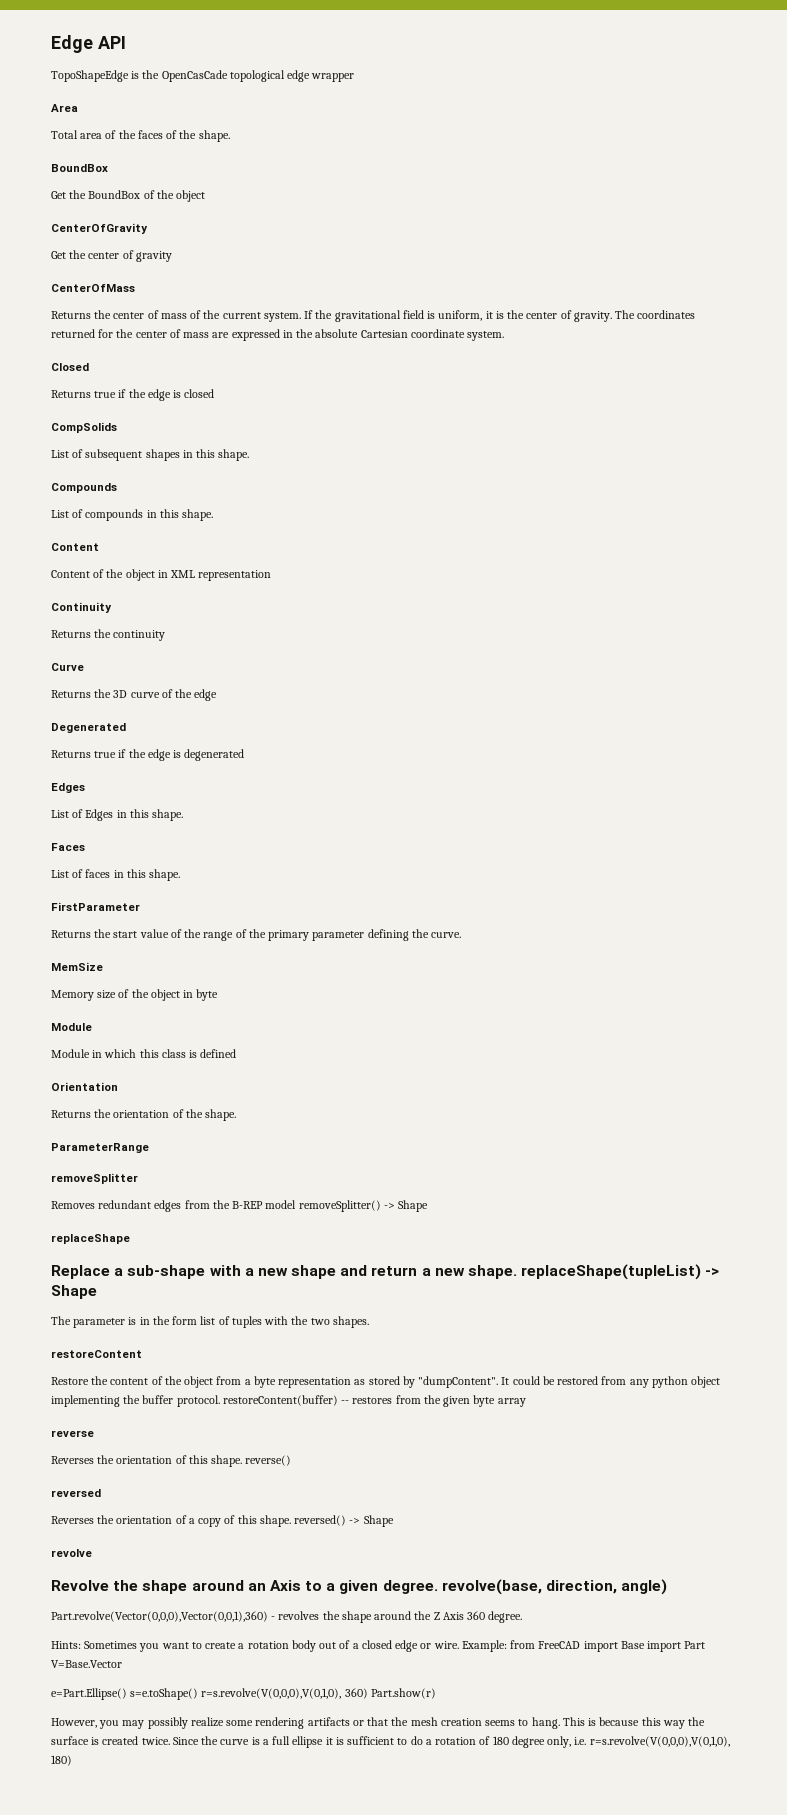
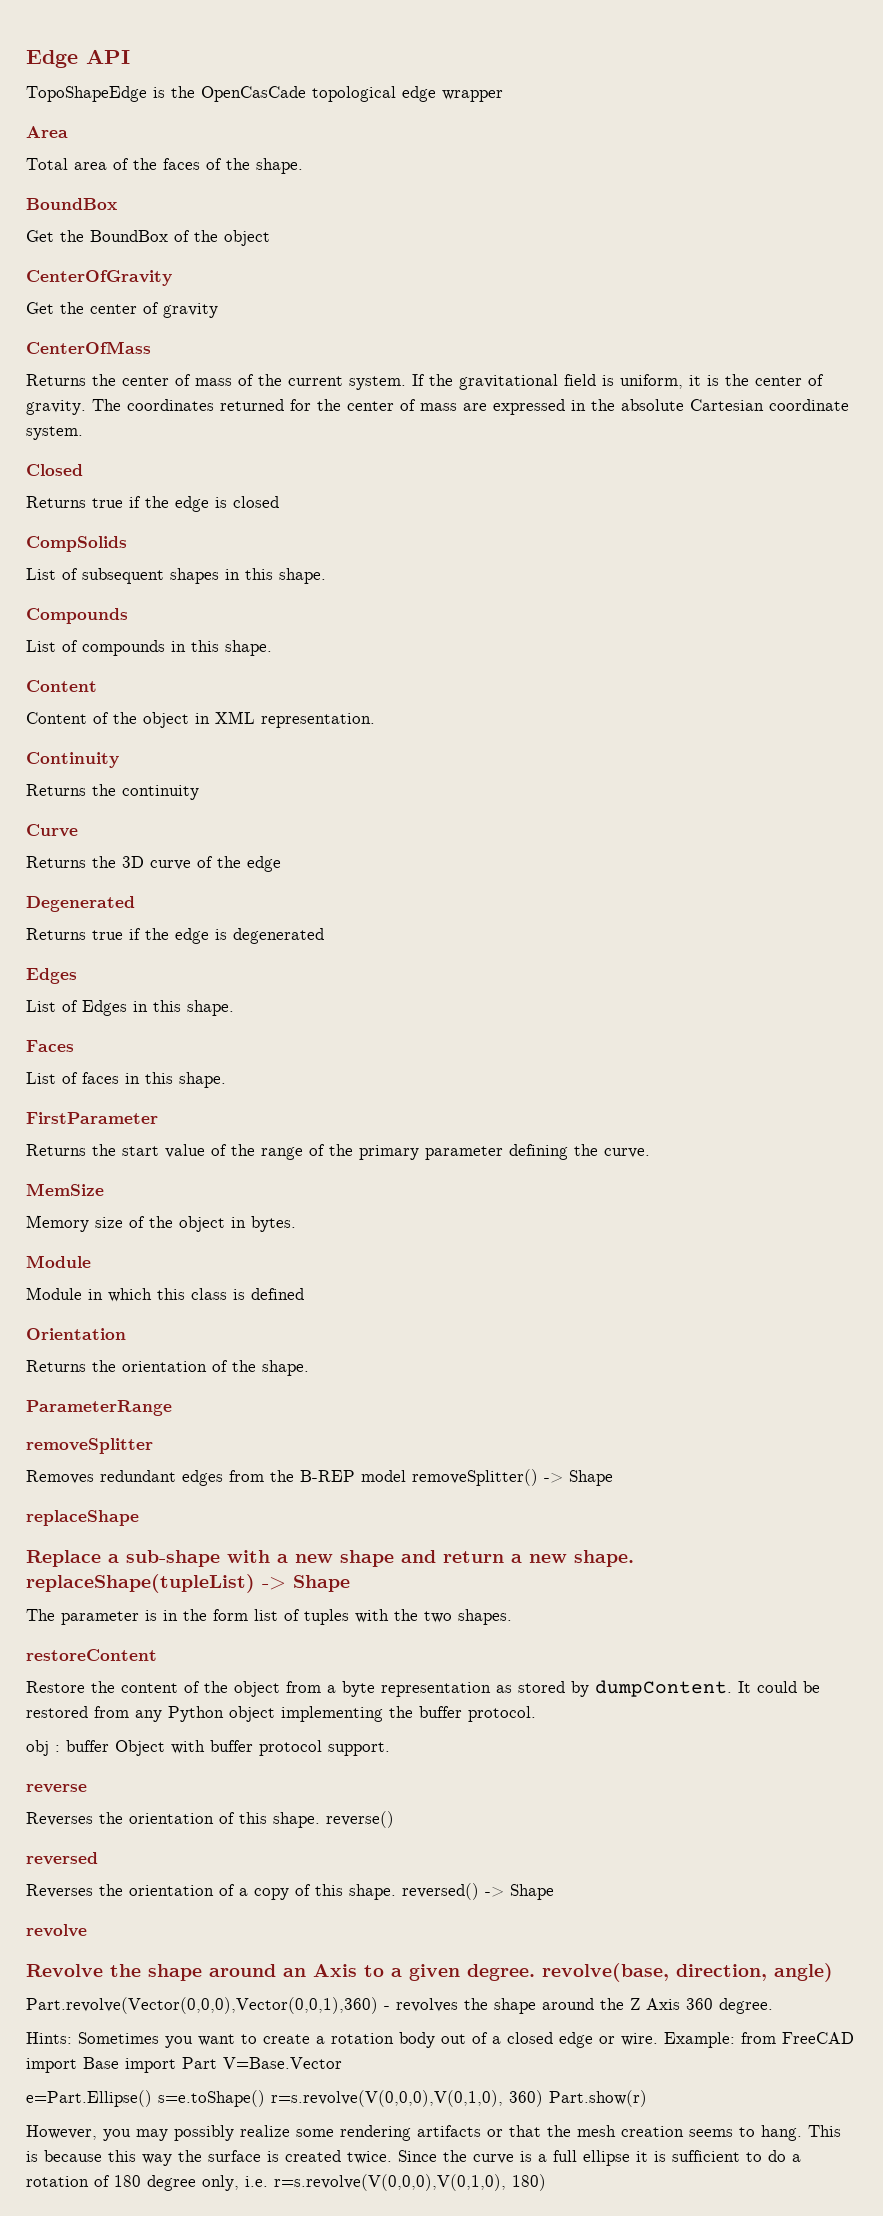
[198,570,272,581] representation -> [261,713,375,728] representation.
[196,989,219,1001] byte -> [251,1216,296,1232] bytes.
[418,1376,499,1388] "dumpContent". -> [595,1680,732,1697] dumpContent.
[651,1376,688,1388] python -> [168,1706,224,1722] Python
[222,1395,526,1407] restoreContent(buffer) -- restores from the given byte array -> [26,1740,390,1756] // obj : buffer Object with buffer protocol support.

